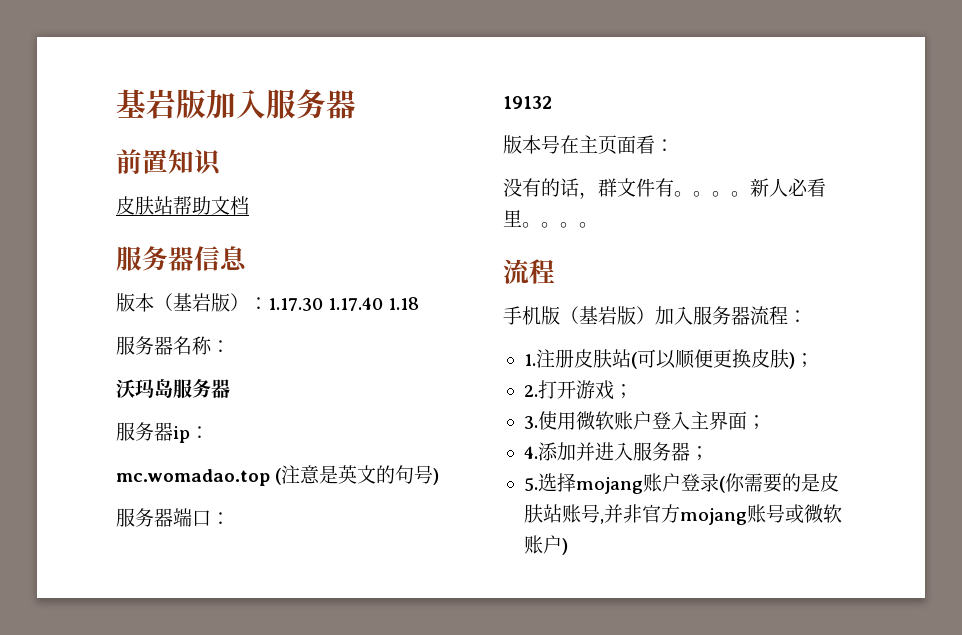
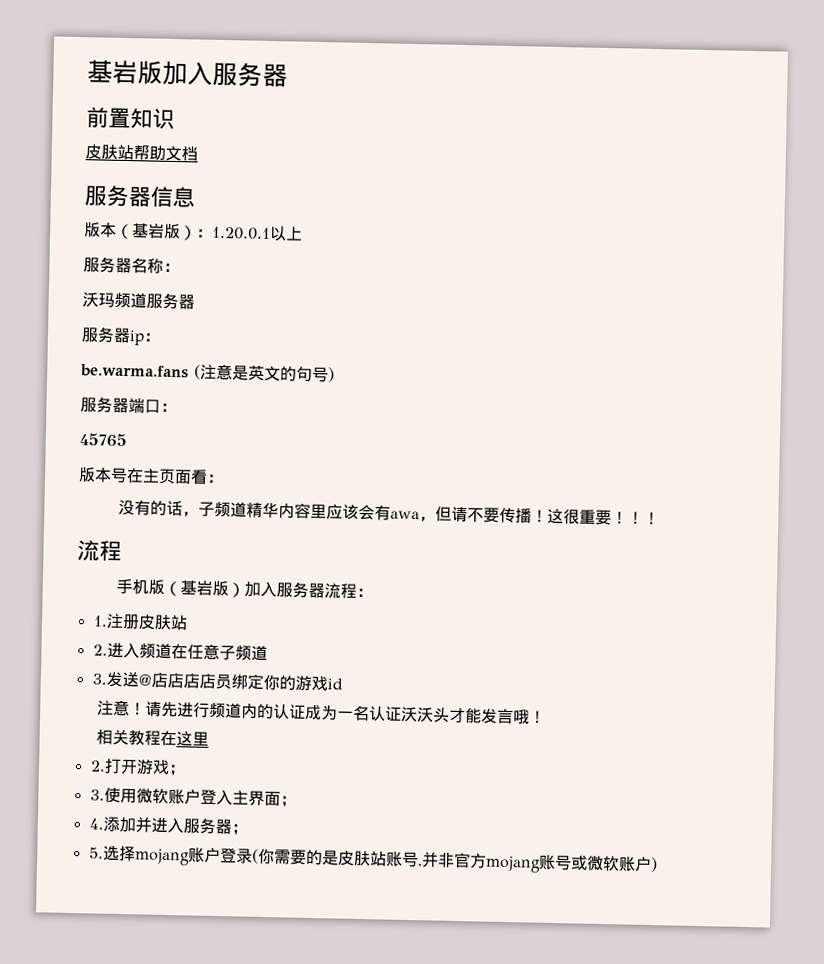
[268,297,420,311] 1.17.30 1.17.40 1.18 -> [212,226,303,242] 1.20.0.1以上
[154,378,173,398] 岛 -> [114,292,147,309] 频道
[116,469,270,486] mc.womadao.top -> [80,364,189,379] be.warma.fans
[503,96,552,109] 19132 -> [79,433,127,448] 45765
[598,178,826,197] [503,210,598,228] 群文件有。。。。新人必看里。。。。 -> [198,501,661,526] 子频道精华内容里应该会有awa，但请不要传播！这很重要！！！
[630,349,814,369] (可以顺便更换皮肤)； -> [92,642,268,662] [91,671,343,692] [97,699,547,725] [96,729,210,747] // 2.进入频道在任意子频道 // 3.发送@店店店店员绑定你的游戏id // 注意！请先进行频道内的认证成为一名认证沃沃头才能发言哦！ // 相关教程在这里

